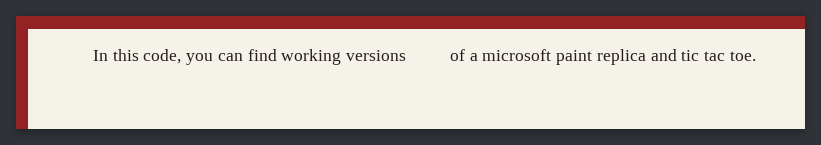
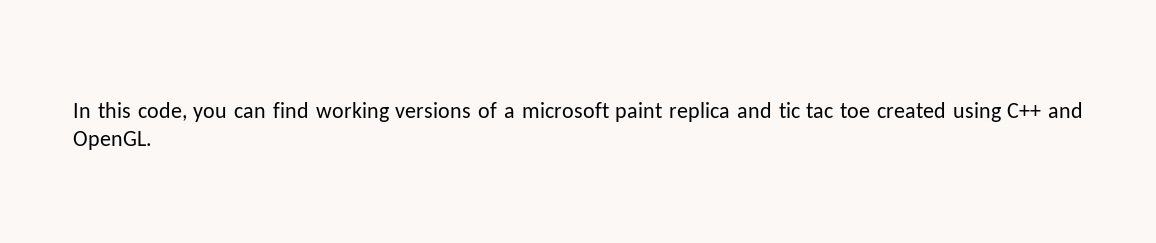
[729,51,756,61] toe. -> [840,102,1083,122] [73,131,152,150] toe created using C++ and OpenGL.

